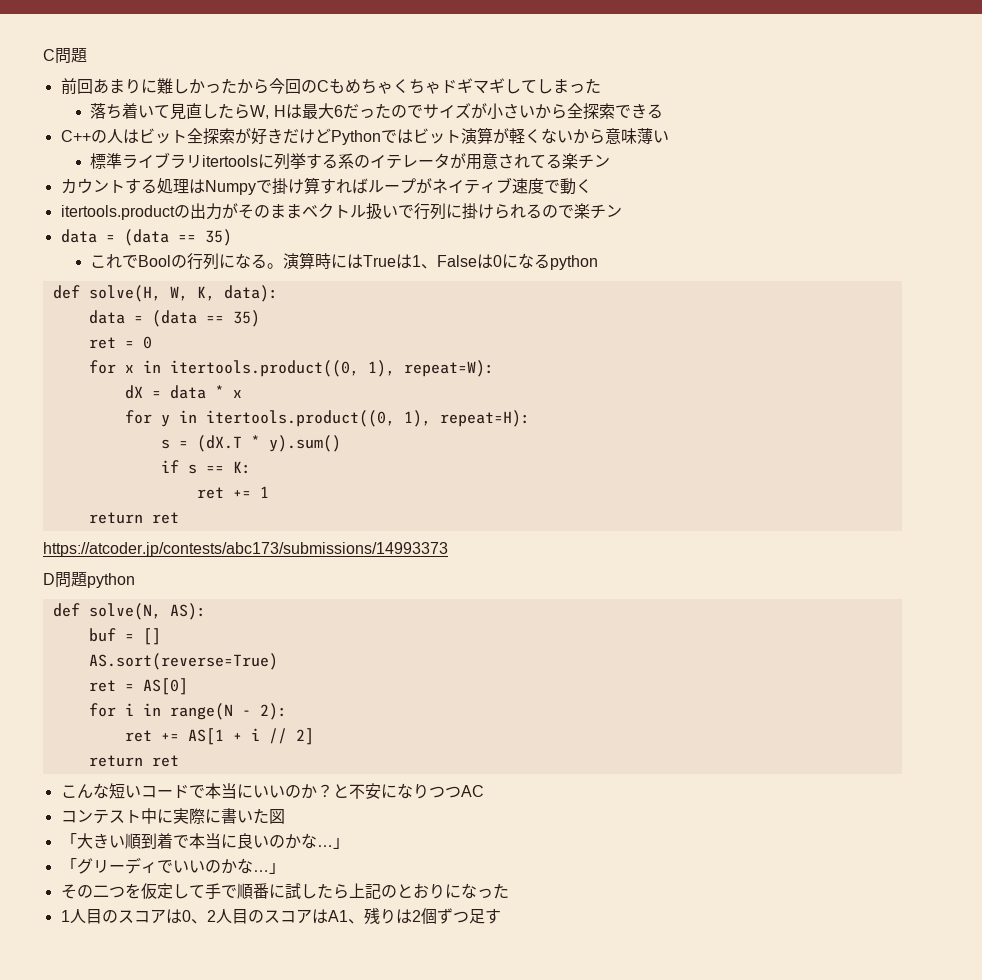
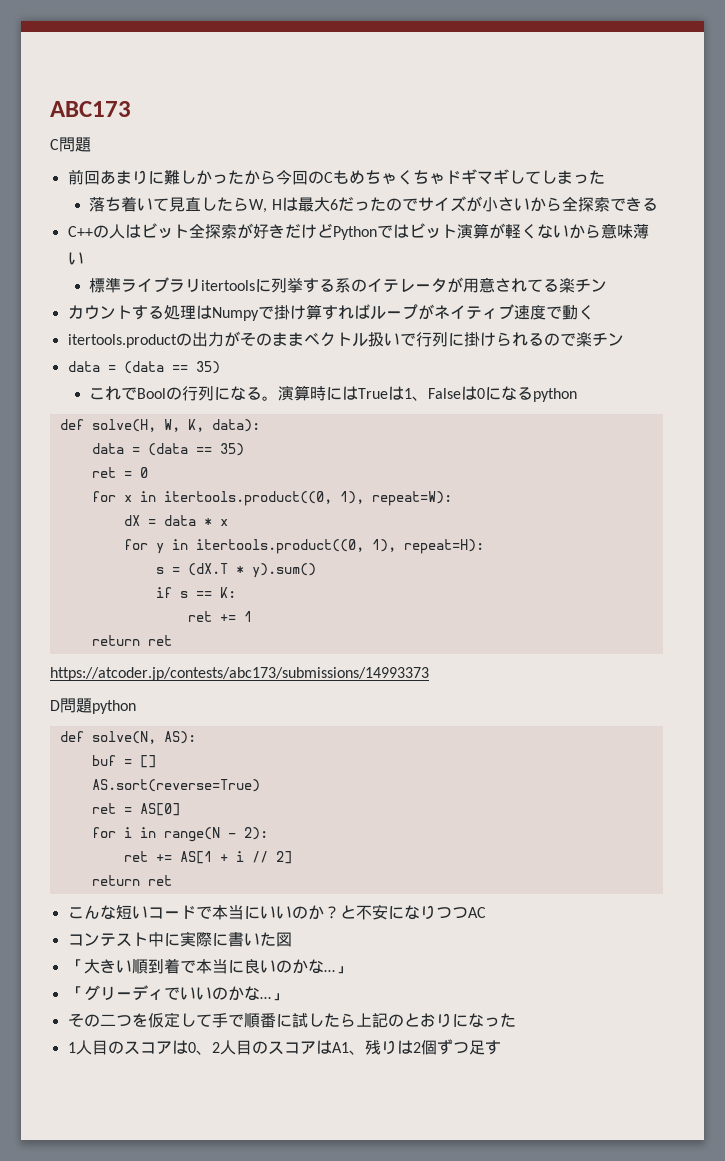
(43, 55) none -> [50,101,131,117] ABC173 //

